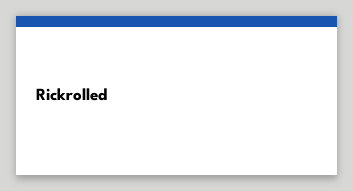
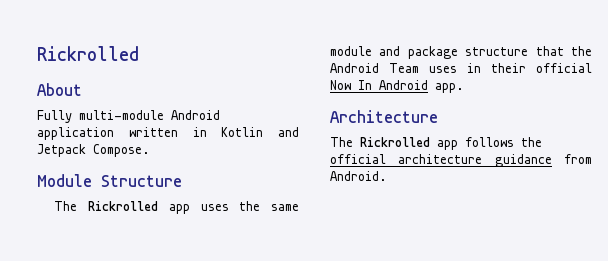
[36,88,107,101] Rickrolled -> [37,46,139,61] [37,83,82,96] [37,110,220,123] [37,127,299,140] [37,144,150,157] [37,174,182,187] [54,201,299,214] [330,46,592,59] [330,63,592,73] [330,80,464,93] [330,110,438,123] [330,137,542,150] [330,154,592,167] [330,171,387,181] Rickrolled // About // Fully multi-module Android application written in Kotlin and Jetpack Compose. // Module Structure // The Rickrolled app uses the same module and package structure that the Android Team uses in their official Now In Android app. // Architecture // The Rickrolled app follows the official architecture guidance from Android.

